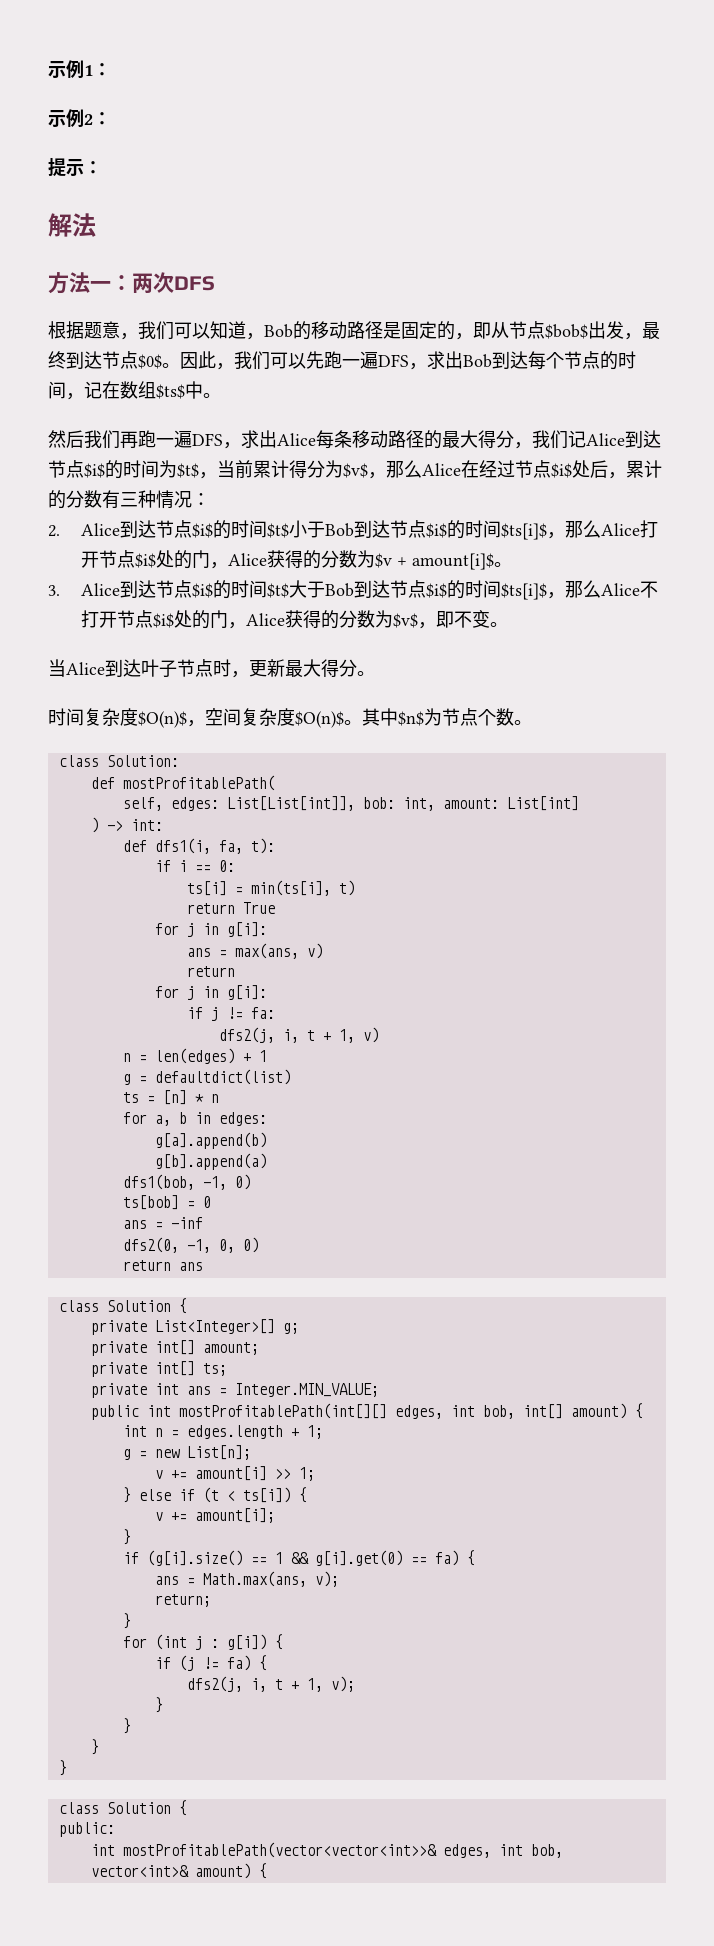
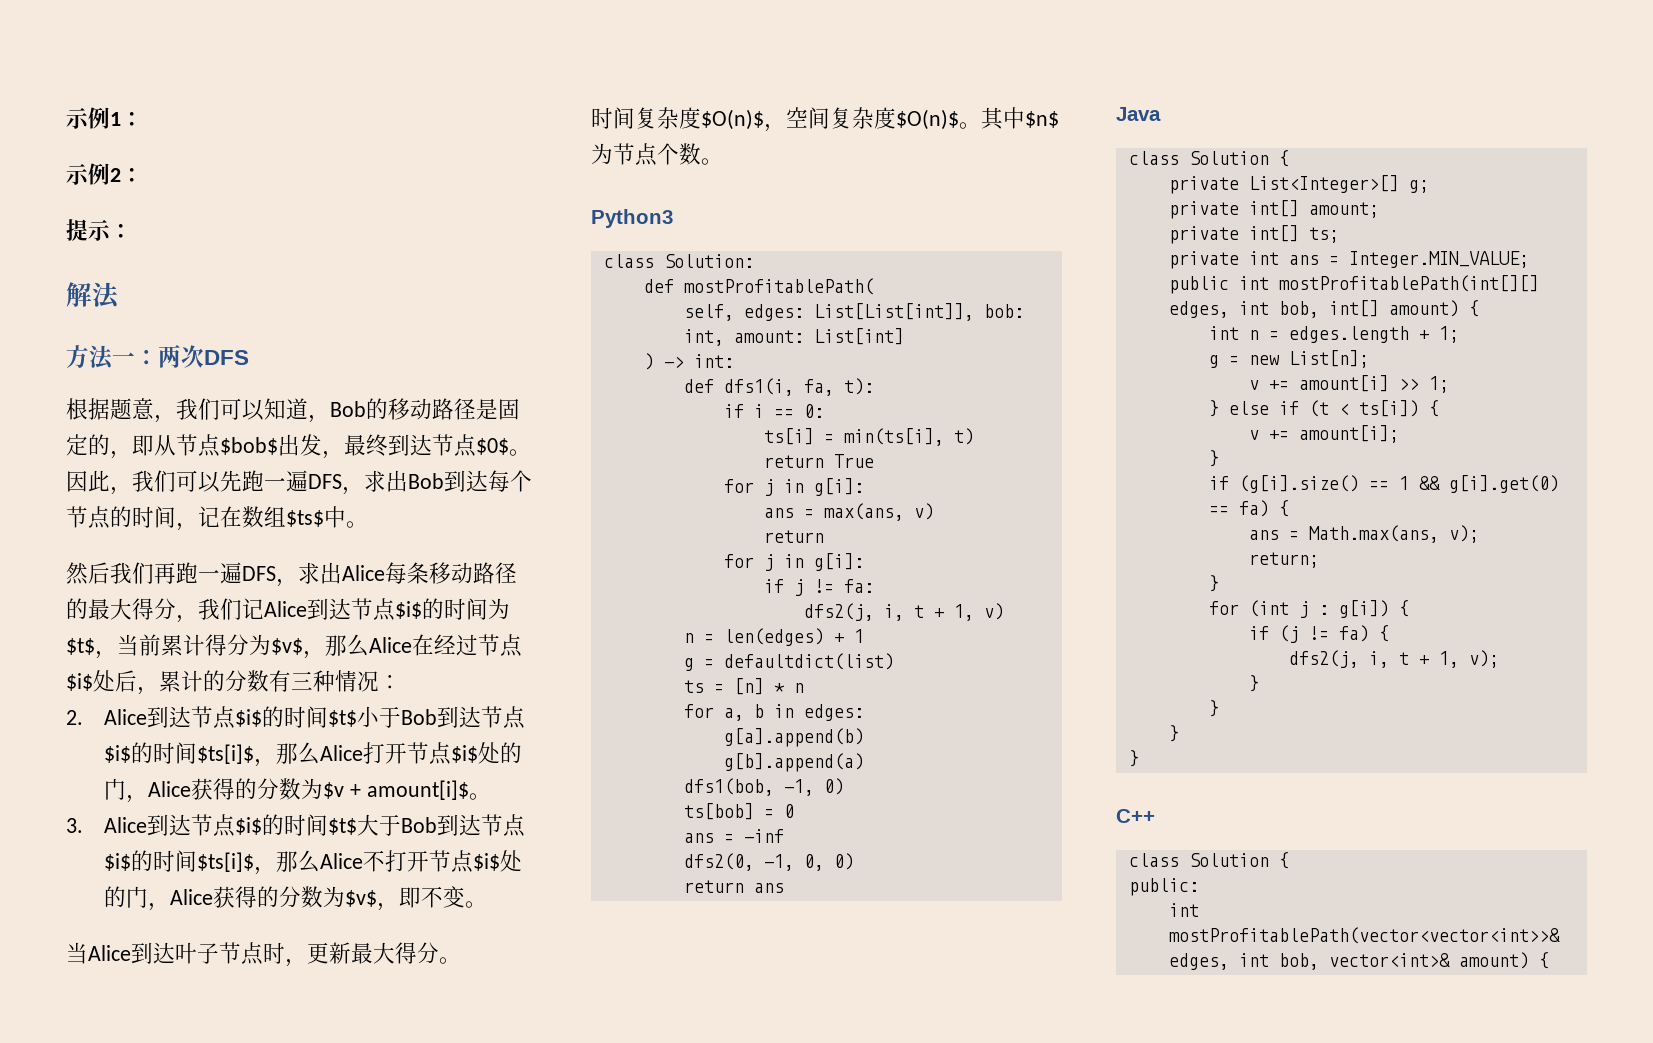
(532, 722) none -> [591,209,673,228] // Python3
(203, 1266) none -> [1116,107,1161,121] // Java
(67, 1768) none -> [1116,809,1155,823] // C++

